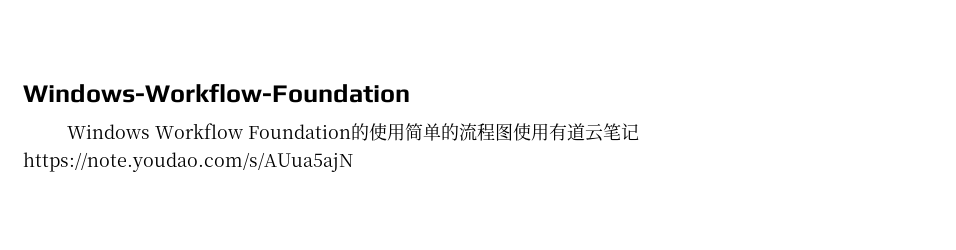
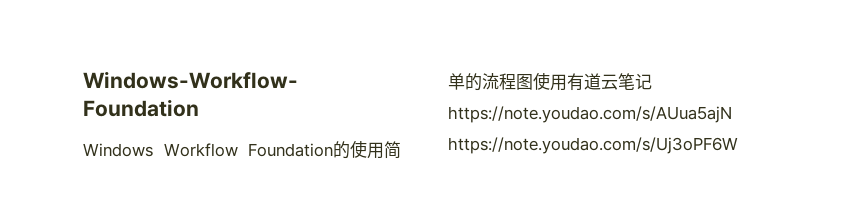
(353, 162) none -> [448,137,738,154] https://note.youdao.com/s/Uj3oPF6W

